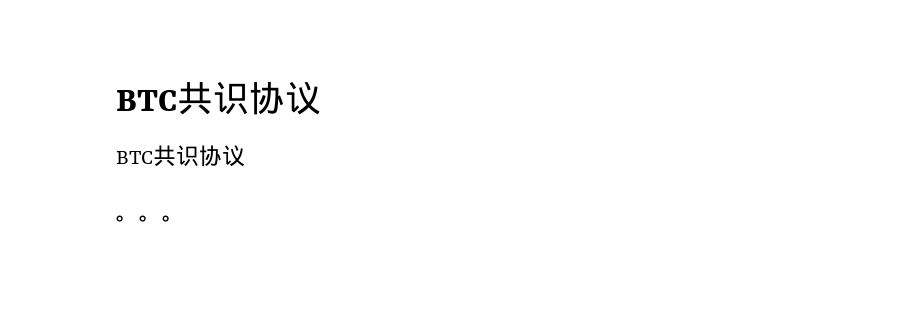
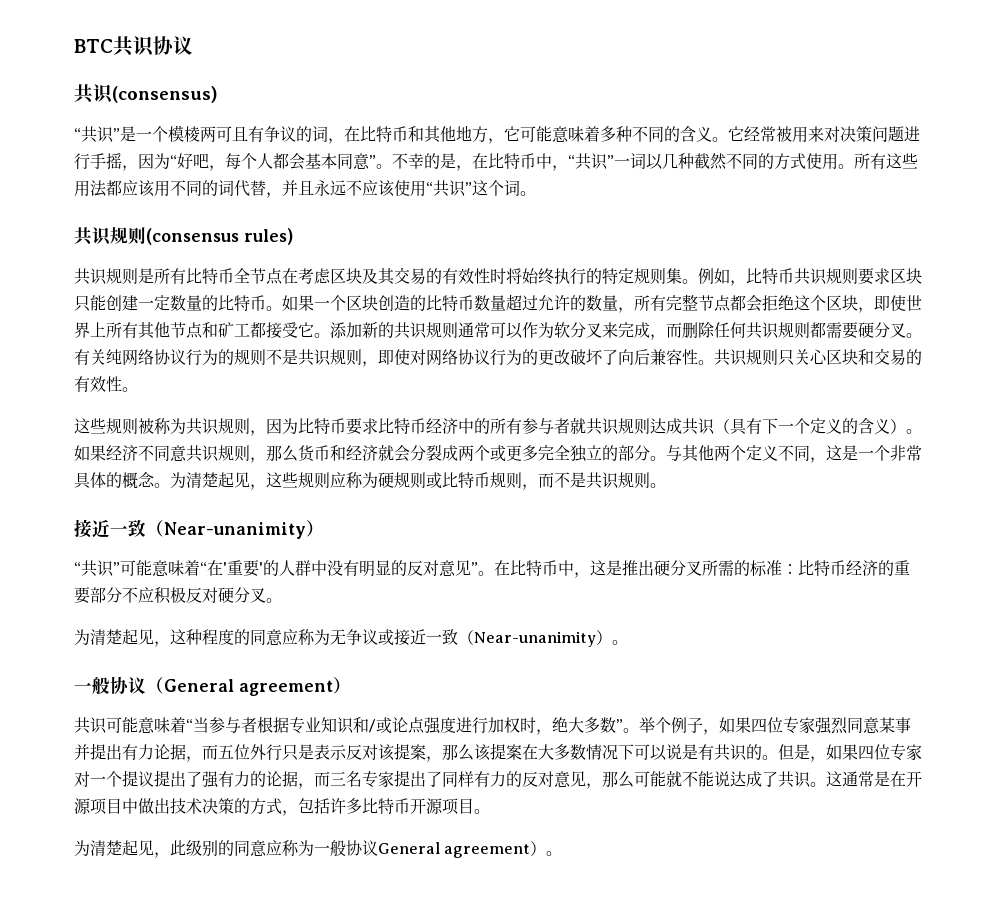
[116,81,321,115] [116,145,245,167] [116,215,162,222] BTC共识协议 // BTC共识协议 // 。。 -> [74,36,193,57] [74,84,218,104] [74,125,920,144] [74,153,918,171] [74,180,536,198] [74,227,293,246] [74,267,922,286] [74,294,922,313] [74,322,922,340] [74,348,922,367] [74,376,138,392] [74,418,922,436] [74,444,922,463] [74,472,666,490] [74,519,324,539] [74,560,910,578] [74,587,282,604] [74,629,628,647] [74,676,351,696] [74,716,911,735] [74,743,922,762] [74,770,922,789] [74,798,490,816] [74,840,547,858] BTC共识协议 // 共识(consensus) // “共识”是一个模棱两可且有争议的词，在比特币和其他地方，它可能意味着多种不同的含义。它经常被用来对决策问题进行手摇，因为“好吧，每个人都会基本同意”。不幸的是，在比特币中，“共识”一词以几种截然不同的方式使用。所有这些用法都应该用不同的词代替，并且永远不应该使用“共识”这个词。 // 共识规则(consensus rules) // 共识规则是所有比特币全节点在考虑区块及其交易的有效性时将始终执行的特定规则集。例如，比特币共识规则要求区块只能创建一定数量的比特币。如果一个区块创造的比特币数量超过允许的数量，所有完整节点都会拒绝这个区块，即使世界上所有其他节点和矿工都接受它。添加新的共识规则通常可以作为软分叉来完成，而删除任何共识规则都需要硬分叉。有关纯网络协议行为的规则不是共识规则，即使对网络协议行为的更改破坏了向后兼容性。共识规则只关心区块和交易的有效性。 // 这些规则被称为共识规则，因为比特币要求比特币经济中的所有参与者就共识规则达成共识（具有下一个定义的含义）。如果经济不同意共识规则，那么货币和经济就会分裂成两个或更多完全独立的部分。与其他两个定义不同，这是一个非常具体的概念。为清楚起见，这些规则应称为硬规则或比特币规则，而不是共识规则。 // 接近一致（Near-unanimity） // “共识”可能意味着“在'重要'的人群中没有明显的反对意见”。在比特币中，这是推出硬分叉所需的标准：比特币经济的重要部分不应积极反对硬分叉。 // 为清楚起见，这种程度的同意应称为无争议或接近一致（Near-unanimity）。 // 一般协议（General agreement） // 共识可能意味着“当参与者根据专业知识和/或论点强度进行加权时，绝大多数”。举个例子，如果四位专家强烈同意某事并提出有力论据，而五位外行只是表示反对该提案，那么该提案在大多数情况下可以说是有共识的。但是，如果四位专家对一个提议提出了强有力的论据，而三名专家提出了同样有力的反对意见，那么可能就不能说达成了共识。这通常是在开源项目中做出技术决策的方式，包括许多比特币开源项目。 // 为清楚起见，此级别的同意应称为一般协议General agreement）

